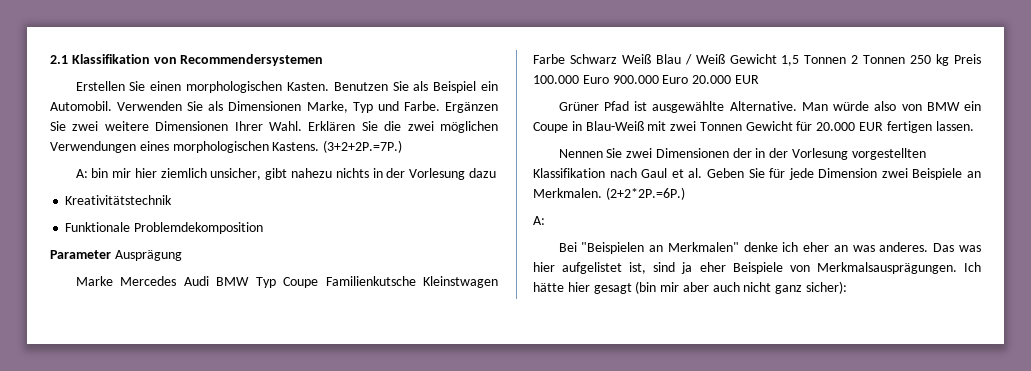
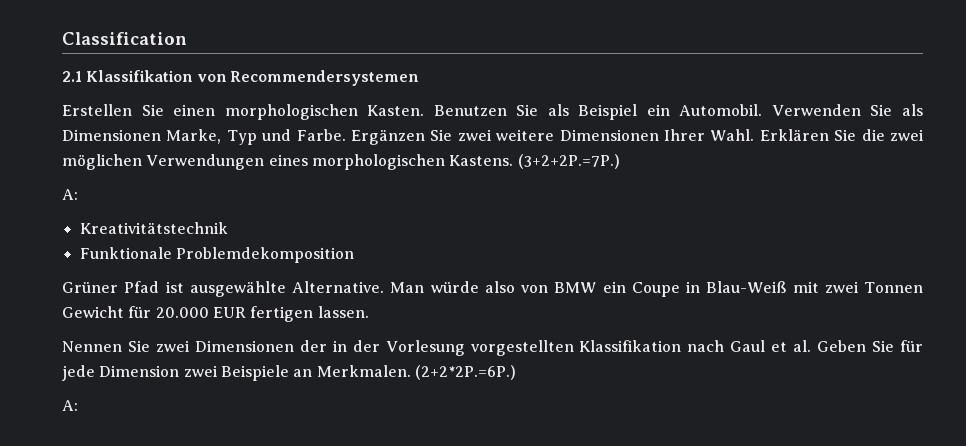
(50, 59) none -> [62,32,187,45] Classification //
[91,168,496,180] [65,195,173,205] [65,222,264,234] [50,250,182,261] [75,276,499,288] [533,54,981,66] [533,75,759,84] bin mir hier ziemlich unsicher, gibt nahezu nichts in der Vorlesung dazu // Kreativitätstechnik // Funktionale Problemdekomposition // Parameter Ausprägung // Marke Mercedes Audi BMW Typ Coupe Familienkutsche Kleinstwagen Farbe Schwarz Weiß Blau / Weiß Gewicht 1,5 Tonnen 2 Tonnen 250 kg Preis 100.000 Euro 900.000 Euro 20.000 EUR -> [79,222,228,234] [79,247,354,263] // Kreativitätstechnik // Funktionale Problemdekomposition
[558,242,981,254] [533,262,981,274] [533,281,848,294] // Bei "Beispielen an Merkmalen" denke ich eher an was anderes. Das was hier aufgelistet ist, sind ja eher Beispiele von Merkmalsausprägungen. Ich hätte hier gesagt (bin mir aber auch nicht ganz sicher): -> (78, 405) none

